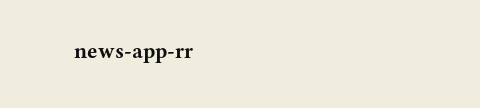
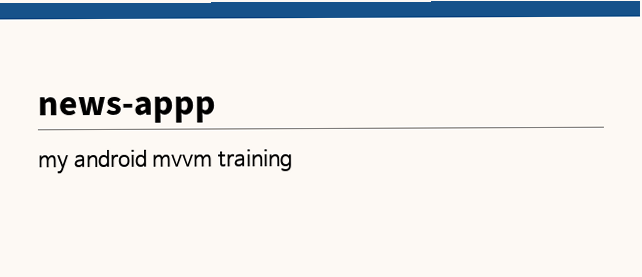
[74,48,193,63] news-app-rr -> [37,96,216,124] [38,149,293,175] news-appp // my android mvvm training

